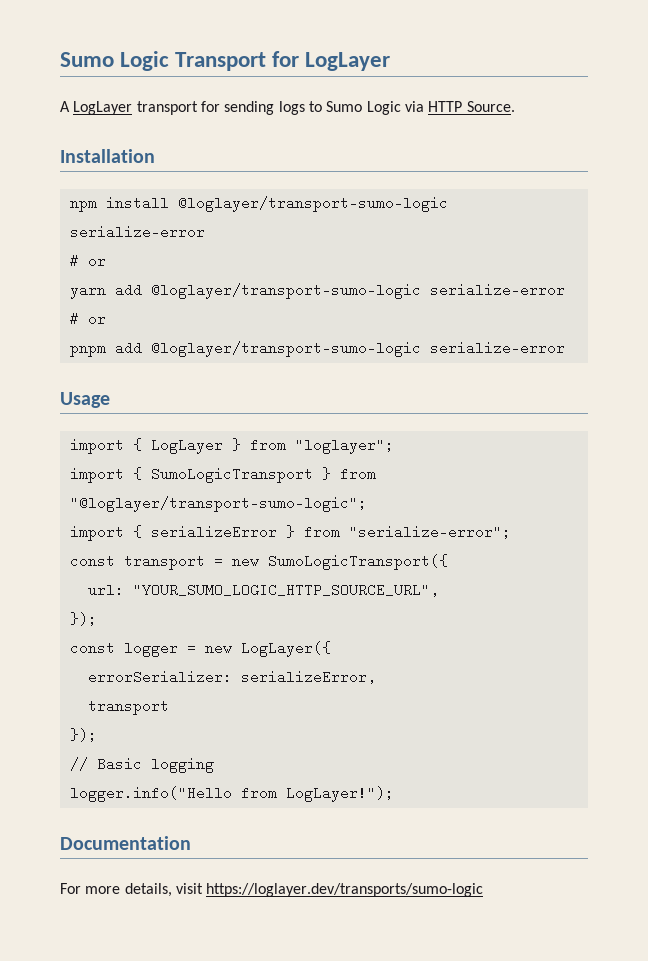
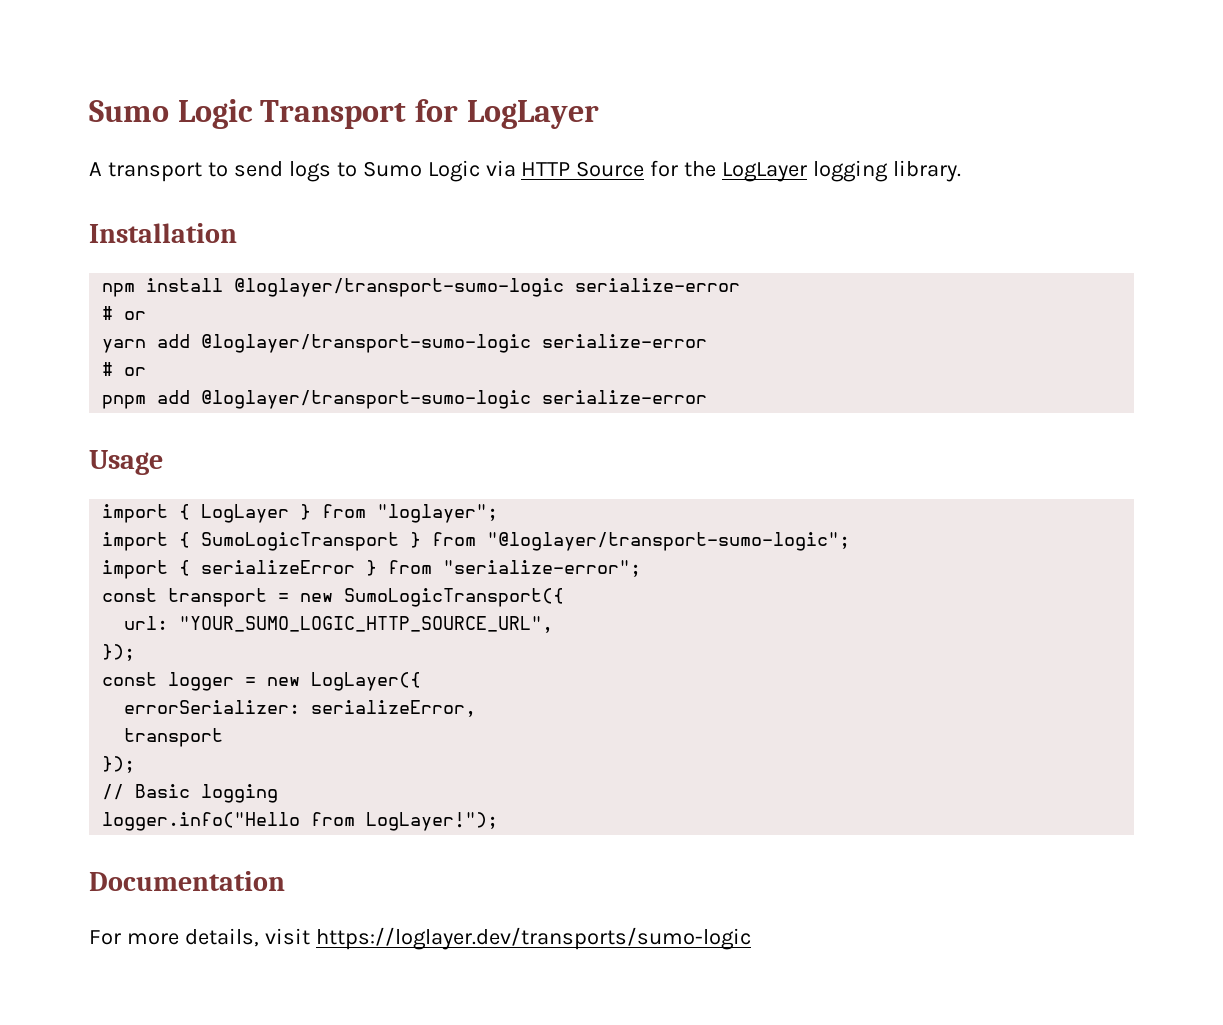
[73,101,275,115] LogLayer transport for sending -> [107,161,283,182] transport to send
[466,101,515,112] Source. -> [576,160,962,182] Source for the LogLayer logging library.

